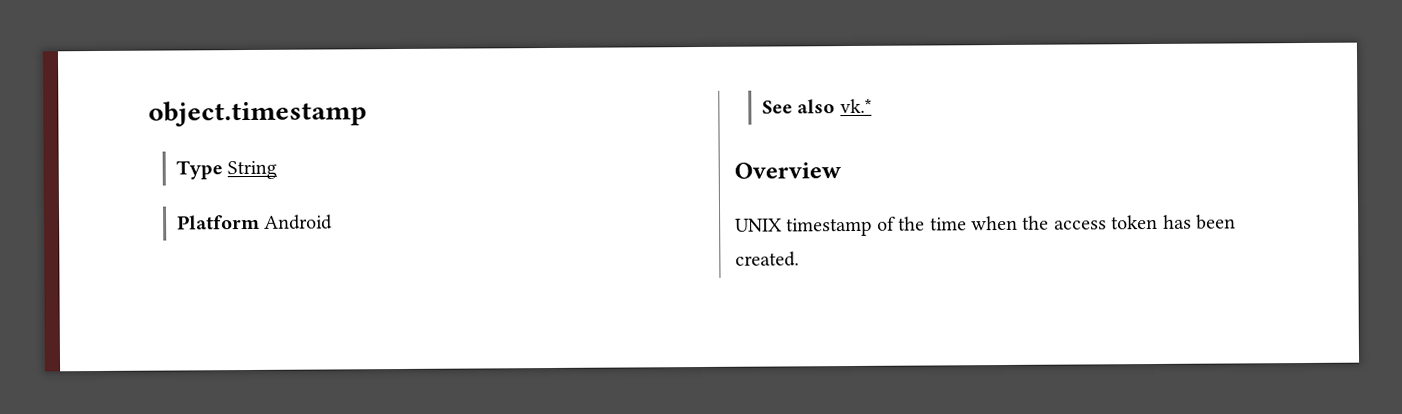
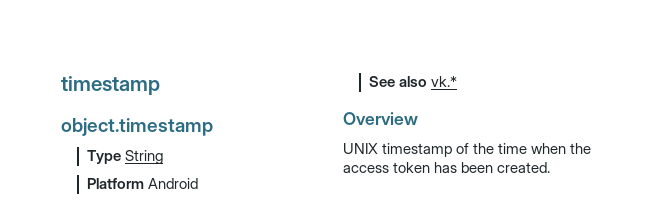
(148, 113) none -> [61,76,160,95] timestamp //

